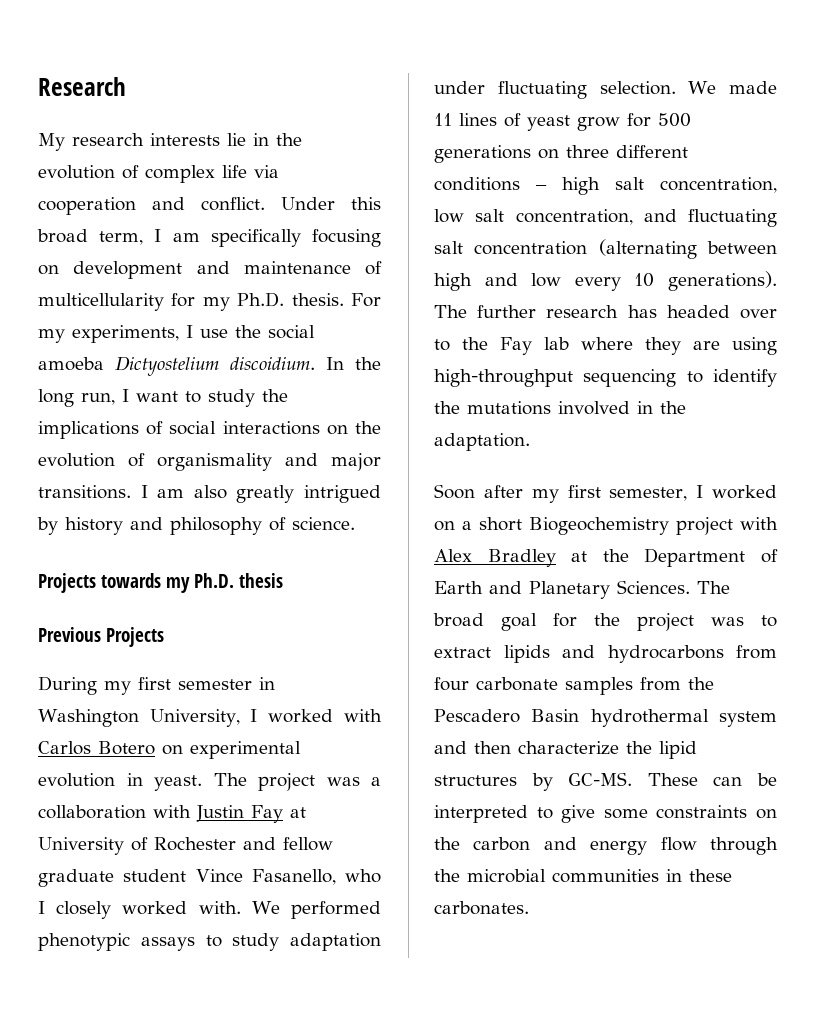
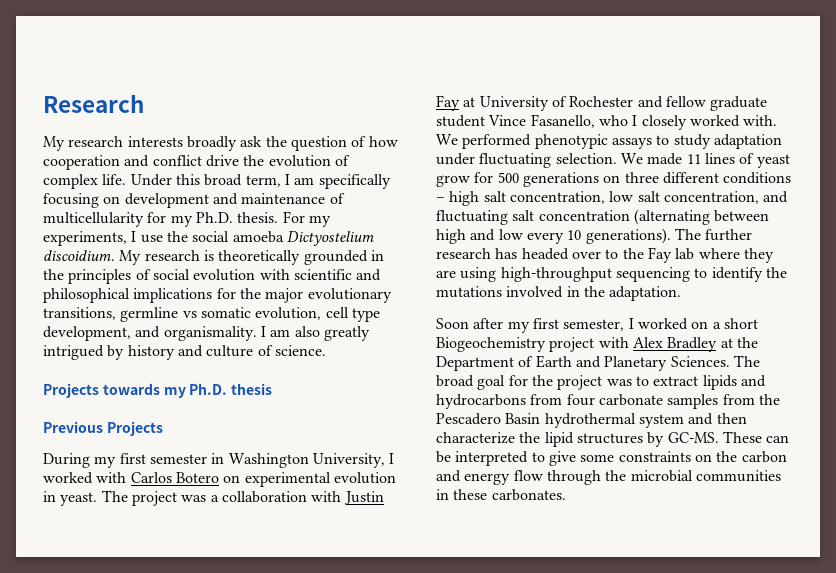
[227,133,302,146] [38,165,279,183] [38,197,265,215] lie in the evolution of complex life via cooperation and conflict. -> [186,136,398,151] [43,155,350,170] [43,174,127,189] broadly ask the question of how cooperation and conflict drive the evolution of complex life.
[326,357,381,370] [38,389,288,407] [38,421,381,439] [38,453,381,471] [38,485,131,499] In the long run, I want to study the implications of social interactions on the evolution of organismality and major transitions. -> [119,250,384,265] [43,269,382,284] [43,288,392,303] [43,307,380,322] [43,326,257,341] My research is theoretically grounded in the principles of social evolution with scientific and philosophical implications for the major evolutionary transitions, germline vs somatic evolution, cell type development, and organismality.
[170,517,262,535] philosophy -> [206,345,254,357] culture

